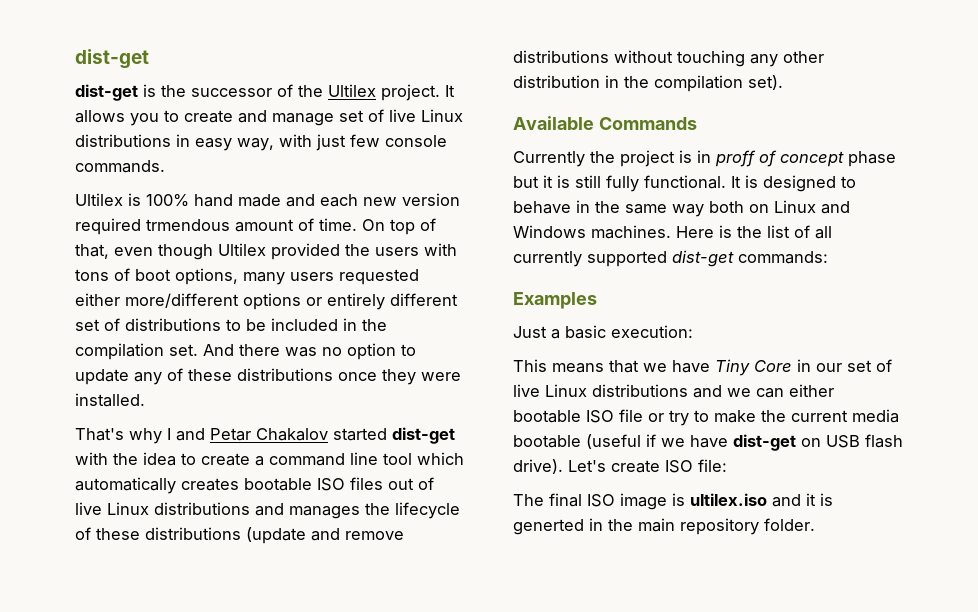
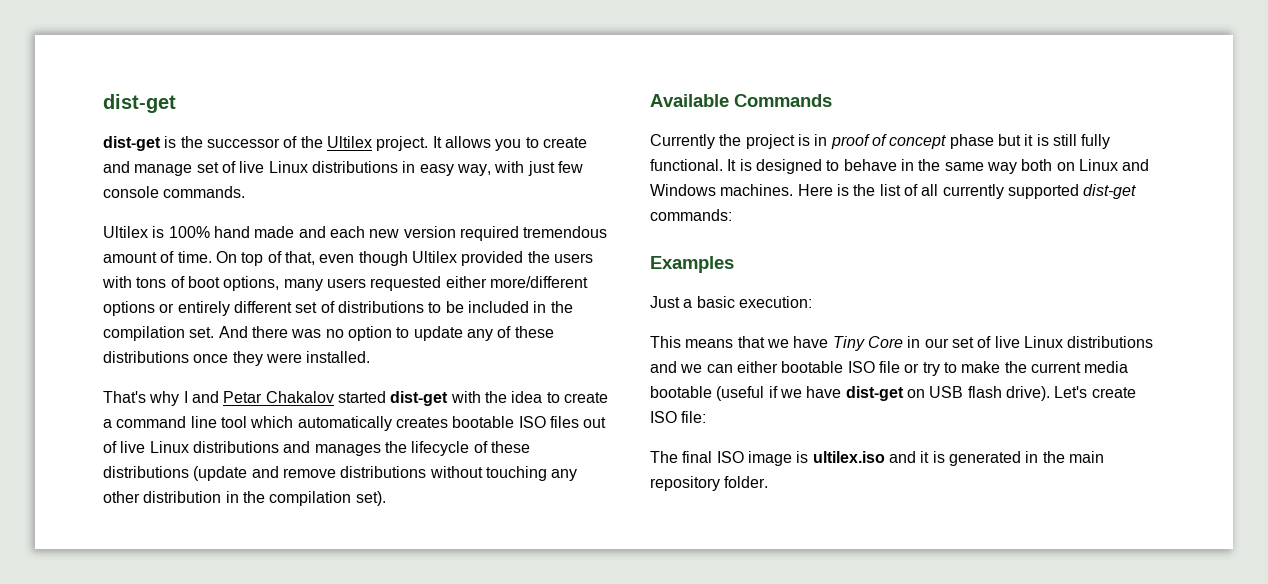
[146,219,230,231] trmendous -> [523,226,608,238] tremendous
[715,150,756,167] proff -> [830,134,870,149] proof
[513,519,584,535] generted -> [948,451,1021,466] generated

